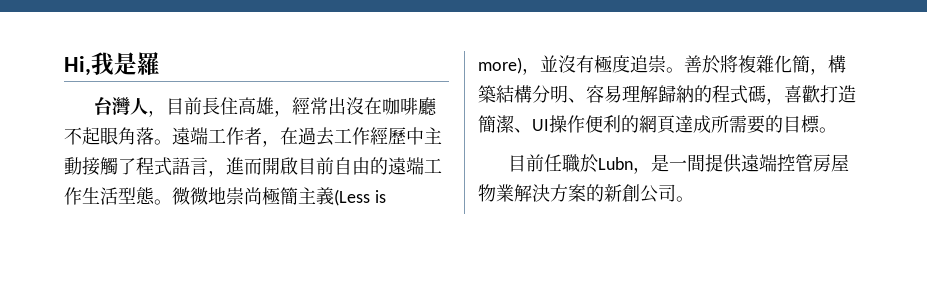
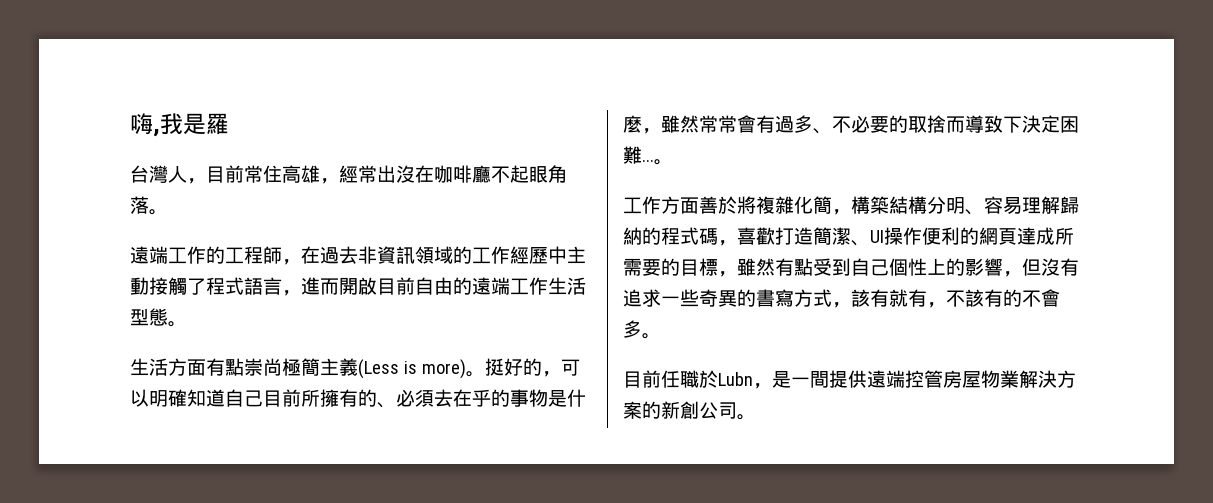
[64,56,91,76] Hi, -> [130,113,160,137] 嗨,
[202,97,221,115] 長 -> [244,165,263,183] 常
[172,127,334,147] 遠端工作者，在過去 -> [130,246,472,265] // 遠端工作的工程師，在過去非資訊領域的
[172,187,226,205] 微微地 -> [130,358,244,376] // 生活方面有點
[522,55,684,75] ，並沒有極度追崇。 -> [465,358,580,377] [130,389,586,408] [623,115,1079,134] [623,146,673,165] [623,196,699,214] 。挺好的，可以明確知道自己目前所擁有的、必須去在乎的事物是什麼，雖然常常會有過多、不必要的取捨而導致下決定困難...。 // 工作方面
(820, 124) none -> [718,258,1079,277] [623,289,1060,308] [623,320,642,338] ，雖然有點受到自己個性上的影響，但沒有追求一些奇異的書寫方式，該有就有，不該有的不會多

